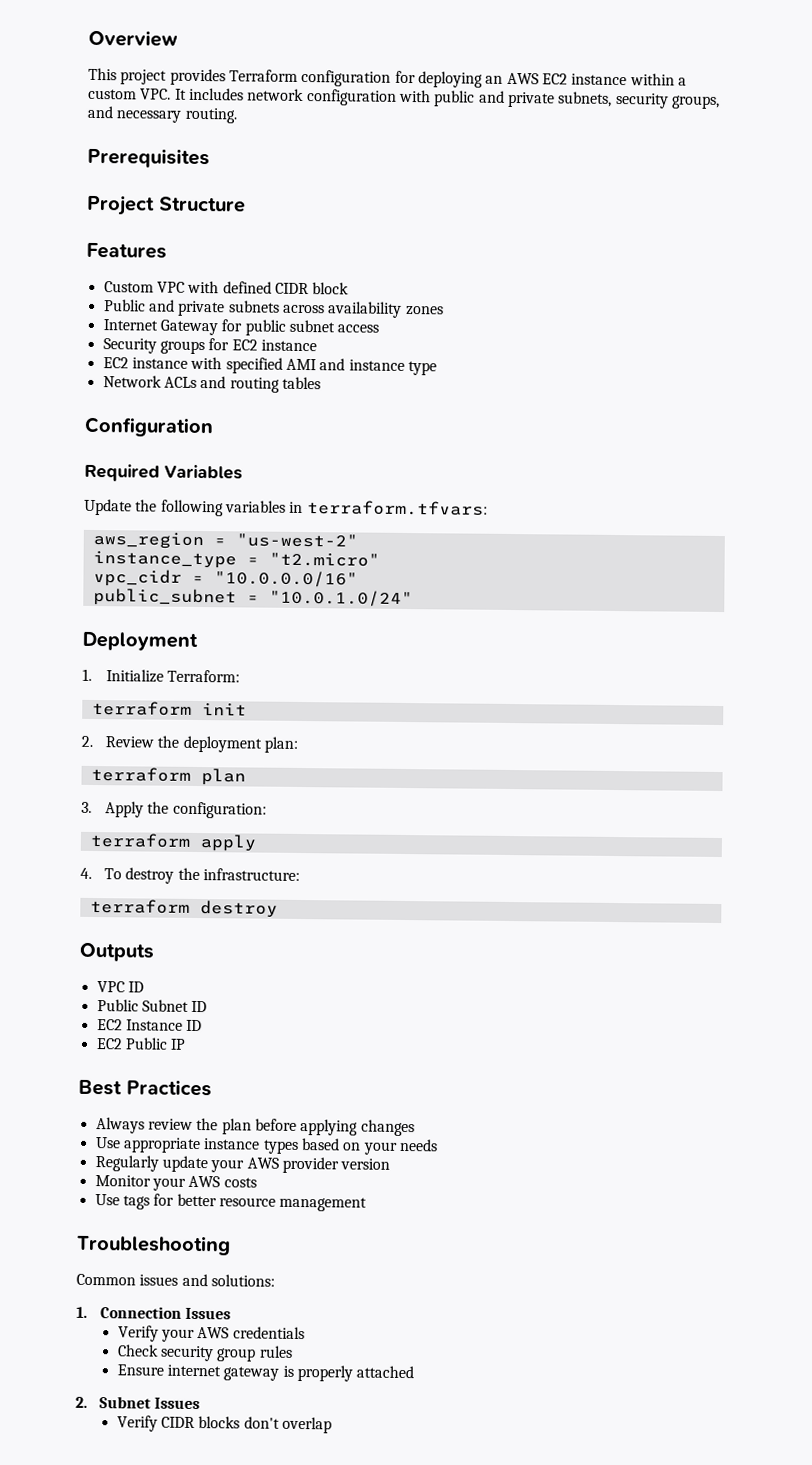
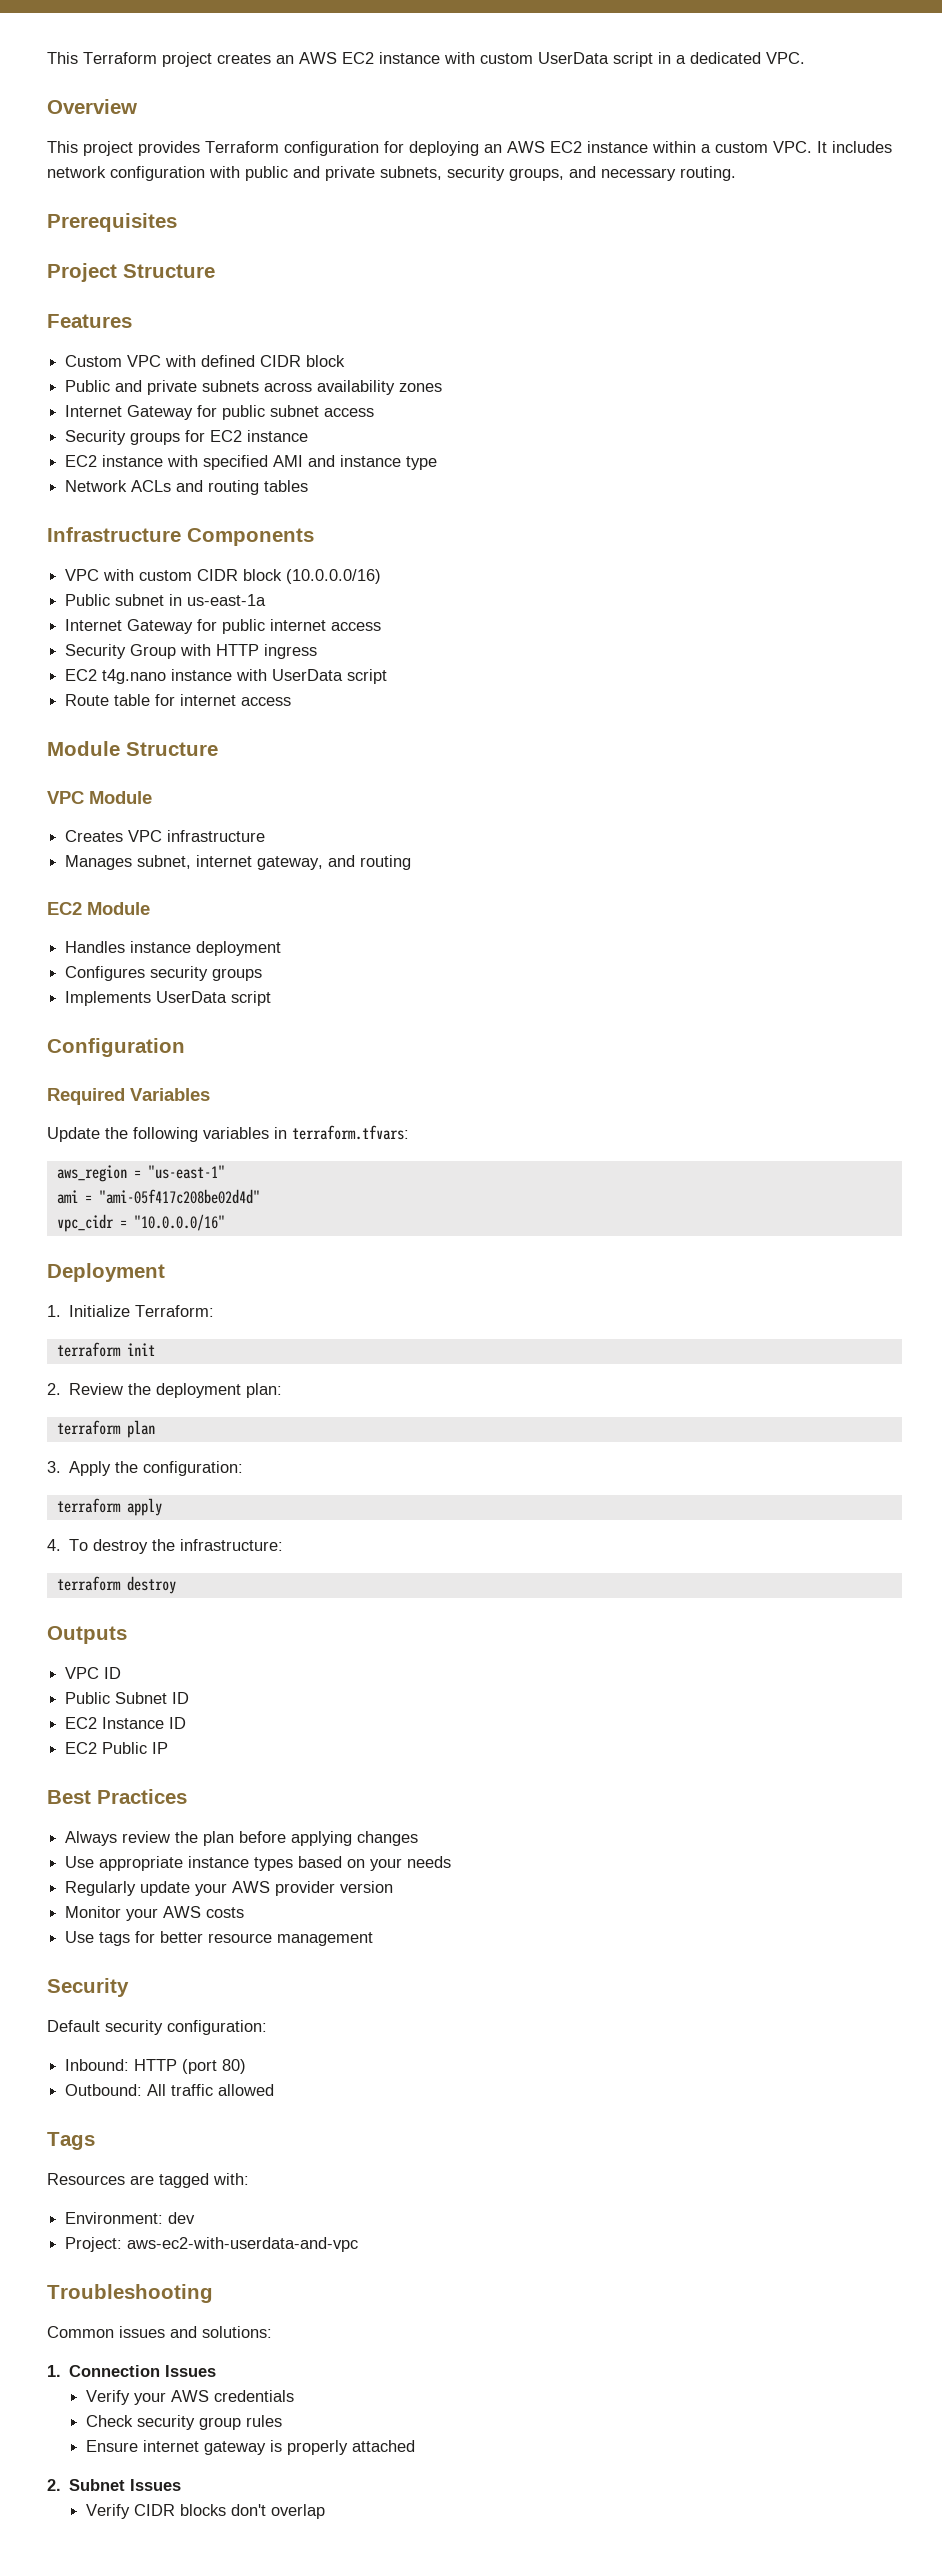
(88, 38) none -> [47,52,805,67] This Terraform project creates an AWS EC2 instance with custom UserData script in a dedicated VPC. //
(321, 383) none -> [47,527,314,546] [65,569,382,584] [65,594,267,606] [65,619,382,634] [65,644,318,659] [65,669,388,684] [65,694,292,706] [47,741,218,756] [47,791,152,804] [65,830,266,842] [65,855,412,870] [47,902,150,915] [65,941,282,956] [65,966,263,981] [65,991,272,1006] // Infrastructure Components // VPC with custom CIDR block (10.0.0.0/16) // Public subnet in us-east-1a // Internet Gateway for public internet access // Security Group with HTTP ingress // EC2 t4g.nano instance with UserData script // Route table for internet access // Module Structure // VPC Module // Creates VPC infrastructure // Manages subnet, internet gateway, and routing // EC2 Module // Handles instance deployment // Configures security groups // Implements UserData script
[235,533,358,548] [92,550,380,569] "us-west-2" // instance_type = "t2.micro" -> [147,1165,225,1179] [56,1189,260,1204] "us-east-1" // ami = "ami-05f417c208be02d4d"
[92,587,413,608] // public_subnet = "10.0.1.0/24" -> (225, 1222) none
(368, 1204) none -> [47,1978,129,1997] [47,2020,267,2035] [65,2059,247,2074] [65,2084,275,2096] [47,2132,95,2150] [47,2173,249,2188] [65,2212,196,2224] [65,2237,359,2252] // Security // Default security configuration: // Inbound: HTTP (port 80) // Outbound: All traffic allowed // Tags // Resources are tagged with: // Environment: dev // Project: aws-ec2-with-userdata-and-vpc

